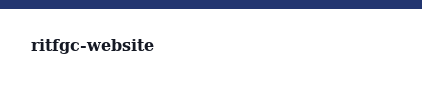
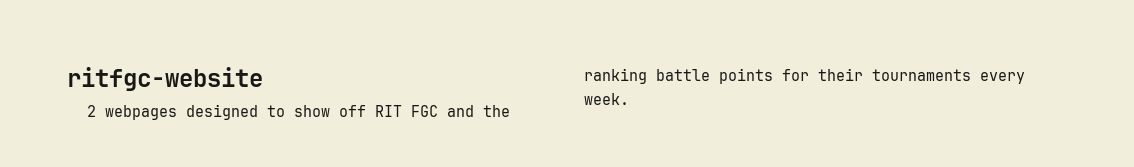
(154, 46) none -> [86,104,510,120] [584,68,1025,84] [584,93,629,105] // 2 webpages designed to show off RIT FGC and the ranking battle points for their tournaments every week.

